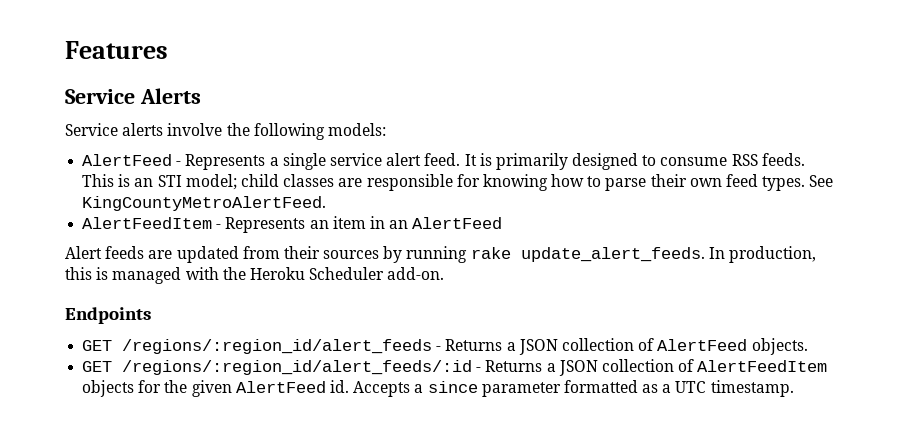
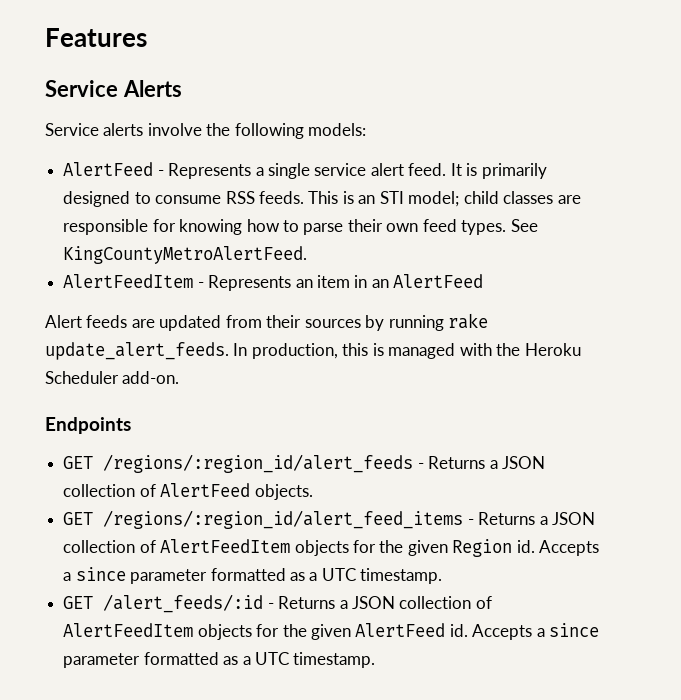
[122,360,473,375] /regions/:region_id/alert_feeds/:id -> [103,510,595,529] [63,539,600,557] [63,567,443,584] [63,594,264,613] /regions/:region_id/alert_feed_items - Returns a JSON collection of AlertFeedItem objects for the given Region id. Accepts a since parameter formatted as a UTC timestamp. // GET /alert_feeds/:id

